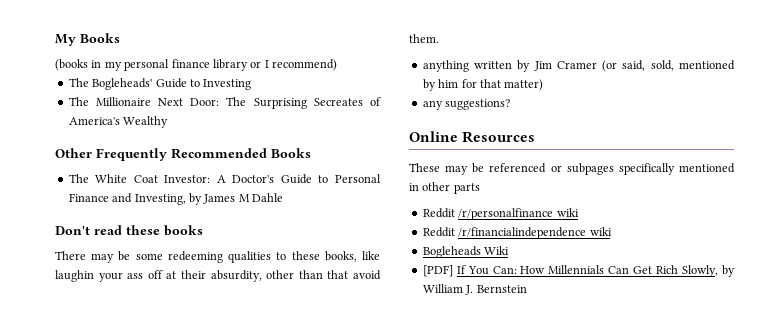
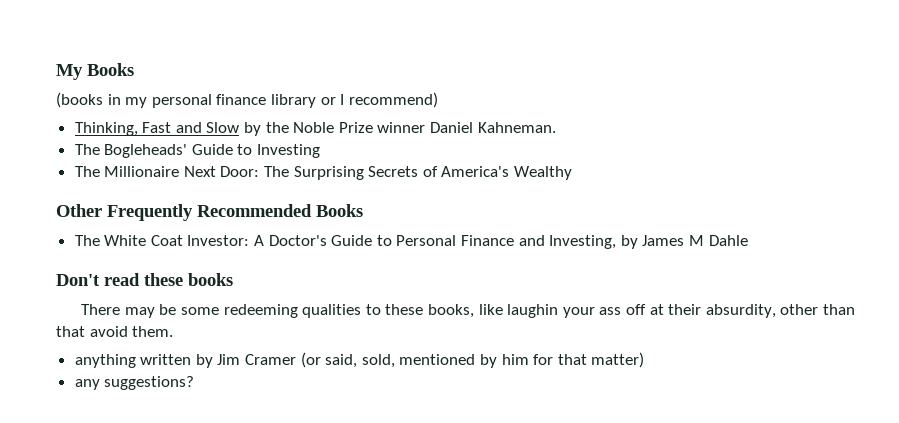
(337, 65) none -> [74,122,556,136] // Thinking, Fast and Slow by the Noble Prize winner Daniel Kahneman.
[313,98,363,106] Secreates -> [368,166,419,177] Secrets
[409,131,536,143] [409,163,735,175] [409,182,480,194] [422,208,579,220] [422,227,612,239] [422,246,510,258] [422,265,735,277] [422,284,527,295] // Online Resources // These may be referenced or subpages specifically mentioned in other parts // Reddit /r/personalfinance wiki // Reddit /r/financialindependence wiki // Bogleheads Wiki // [PDF] If You Can: How Millennials Can Get Rich Slowly, by William J. Bernstein -> (195, 383) none

